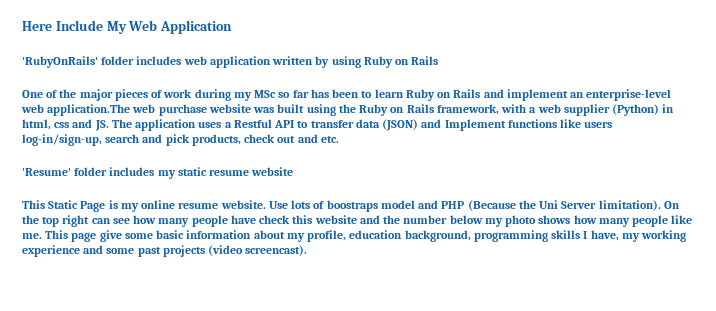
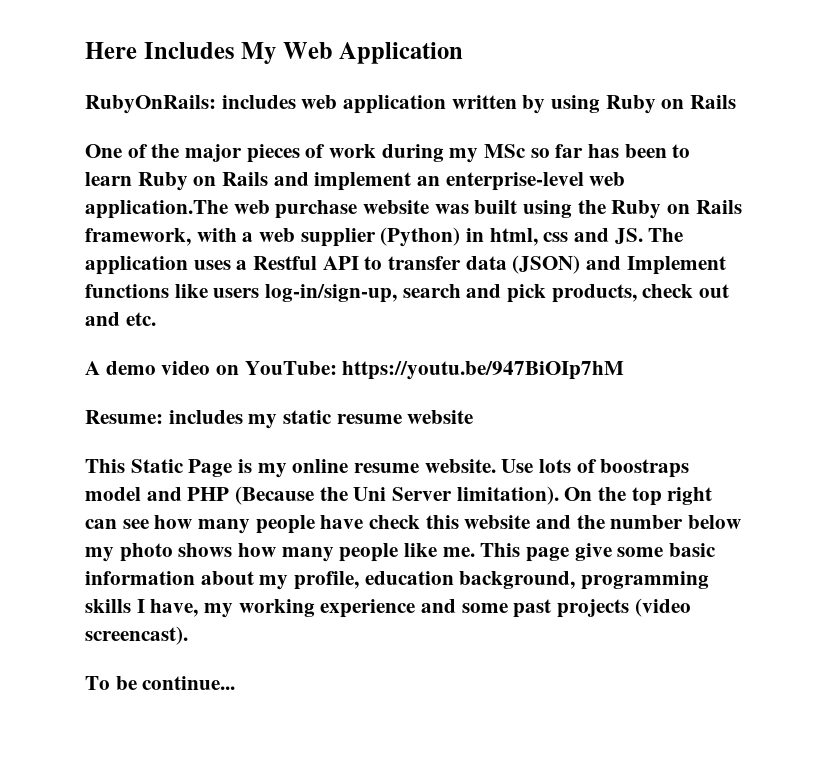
[55,20,103,31] Include -> [143,42,235,59] Includes
[22,56,135,68] 'RubyOnRails' folder -> [85,95,216,114] RubyOnRails:
[22,167,108,176] 'Resume' folder -> [85,361,625,380] [85,410,163,424] A demo video on YouTube: https://youtu.be/947BiOIp7hM // Resume:
(308, 250) none -> [85,676,236,690] // To be continue...

